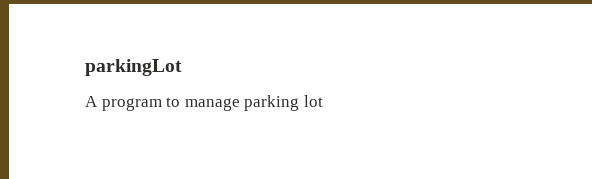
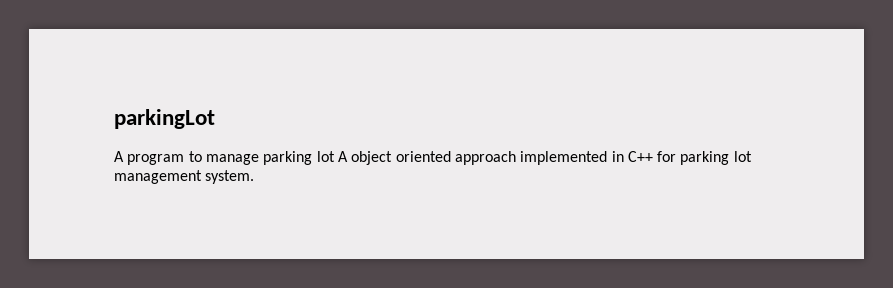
(323, 101) none -> [337,151,752,165] [114,170,255,184] A object oriented approach implemented in C++ for parking lot management system.

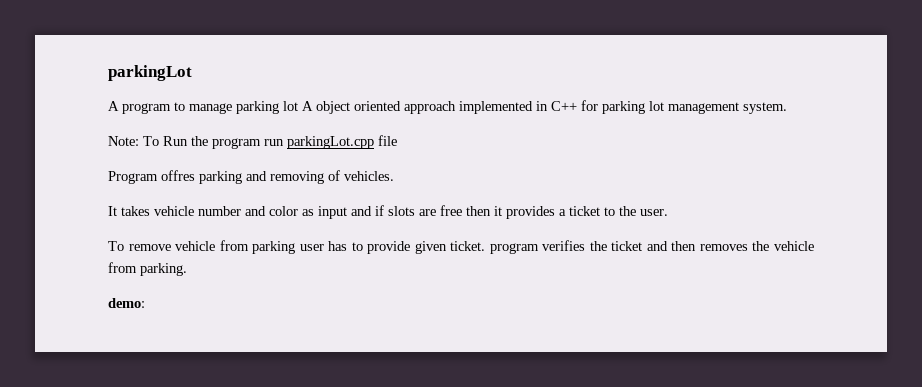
(255, 177) none -> [108,135,397,149] [108,170,394,184] [108,205,668,219] [108,240,814,254] [108,262,187,276] [108,298,145,308] // Note: To Run the program run parkingLot.cpp file // Program offres parking and removing of vehicles. // It takes vehicle number and color as input and if slots are free then it provides a ticket to the user. // To remove vehicle from parking user has to provide given ticket. program verifies the ticket and then removes the vehicle from parking. // demo:

